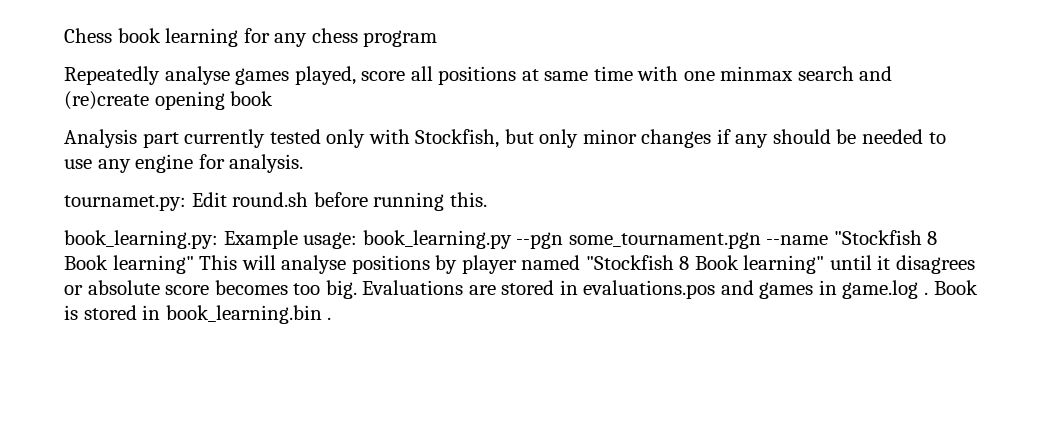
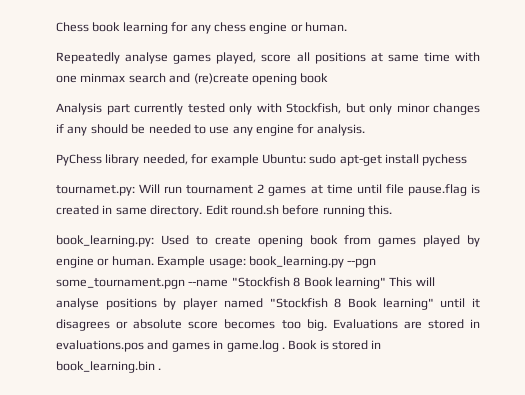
[363,30,438,47] program -> [249,22,347,34] engine or human.
[64,195,186,211] tournamet.py: -> [56,154,468,166] [56,184,480,196] [56,205,203,217] PyChess library needed, for example Ubuntu: sudo apt-get install pychess // tournamet.py: Will run tournament 2 games at time until file pause.flag is created in same directory.
(218, 239) none -> [161,235,480,247] [56,256,154,268] Used to create opening book from games played by engine or human.

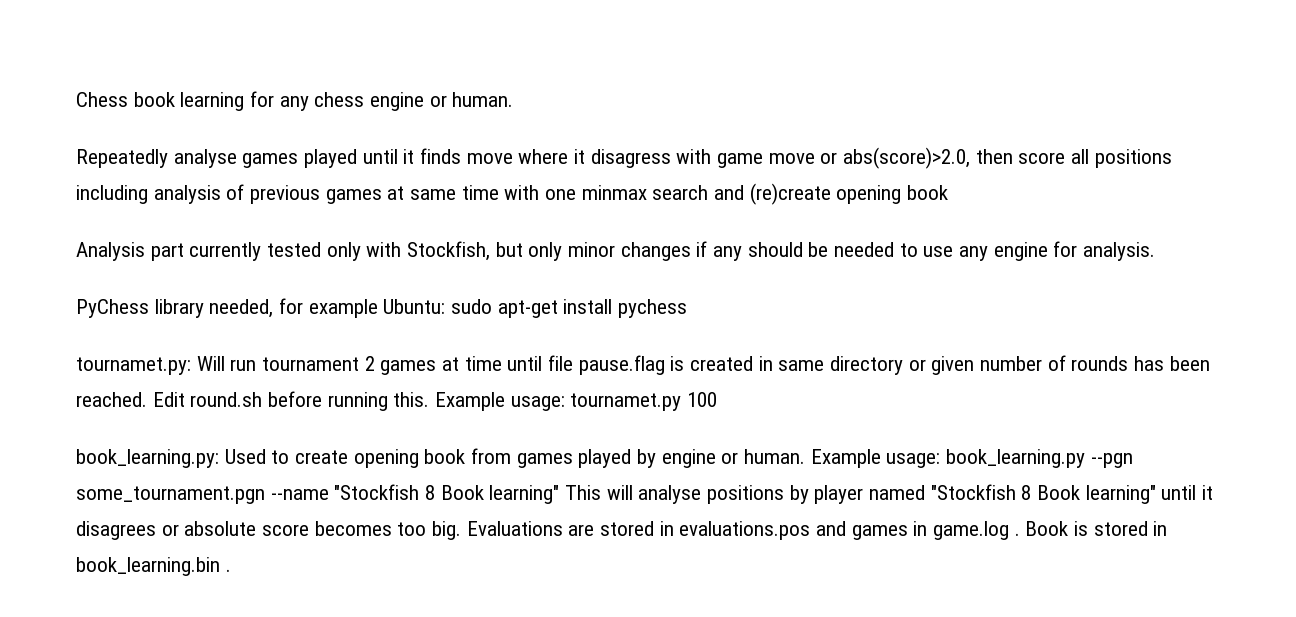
[216,52,366,64] played, score all positions -> [304,147,1172,169] [76,184,382,204] played until it finds move where it disagress with game move or abs(score)>2.0, then score all positions including analysis of previous games
[150,205,203,217] directory. -> [830,355,1210,375] [76,392,147,407] directory or given number of rounds has been reached.
(392, 210) none -> [435,392,718,411] Example usage: tournamet.py 100

